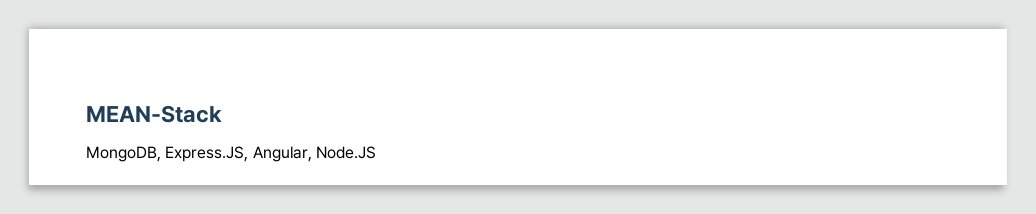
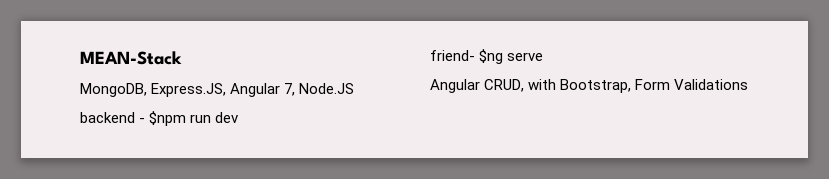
[252,146,312,162] Angular, -> [230,83,296,97] Angular 7,
(376, 152) none -> [80,111,239,126] [430,49,544,64] [430,79,749,93] // backend - $npm run dev // friend- $ng serve // Angular CRUD, with Bootstrap, Form Validations

